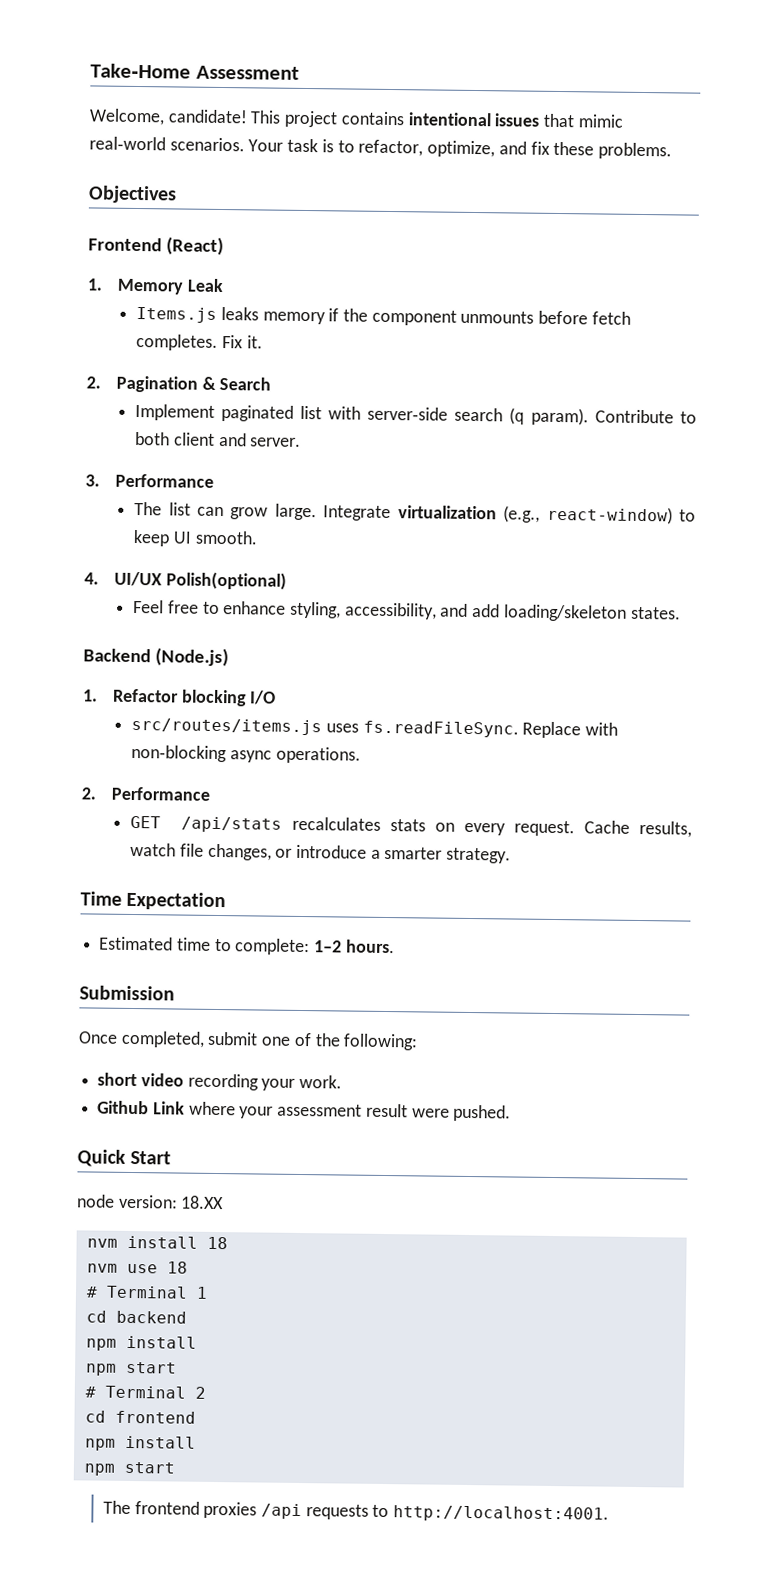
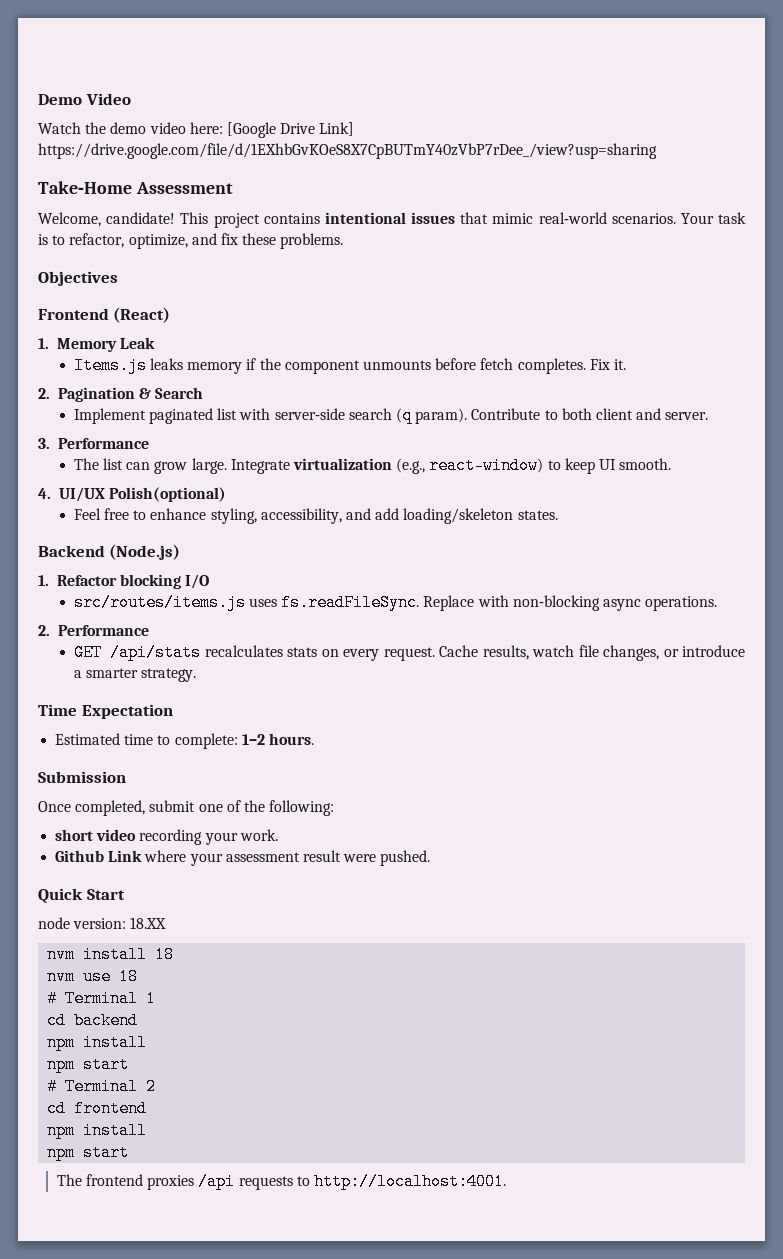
(90, 71) none -> [38,93,131,105] [38,122,355,138] [38,143,657,159] Demo Video // Watch the demo video here: [Google Drive Link] https://drive.google.com/file/d/1EXhbGvKOeS8X7CpBUTmY40zVbP7rDee_/view?usp=sharing //

